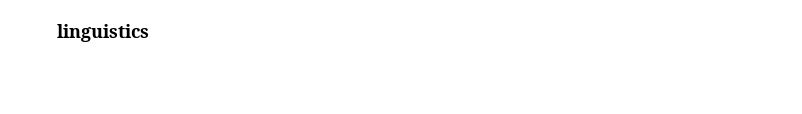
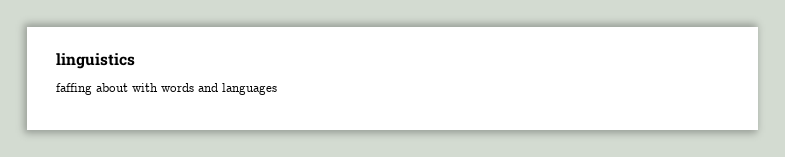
(149, 33) none -> [56,83,277,95] // faffing about with words and languages

